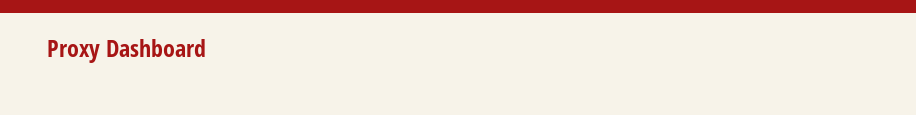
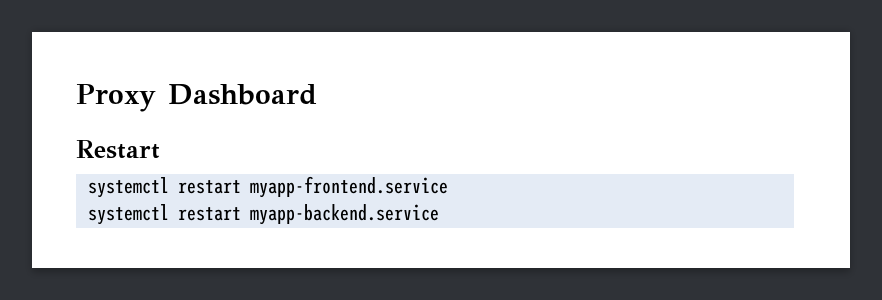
(207, 48) none -> [76,140,160,159] [88,176,449,198] [88,204,440,225] // Restart // systemctl restart myapp-frontend.service // systemctl restart myapp-backend.service

